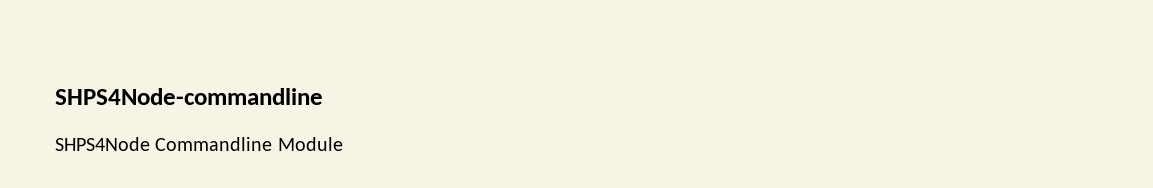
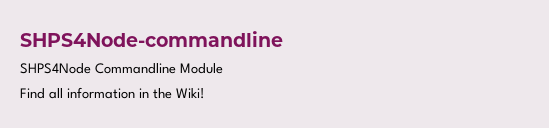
(343, 144) none -> [20,87,205,99] // Find all information in the Wiki!

